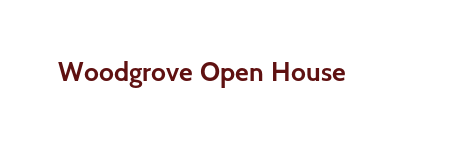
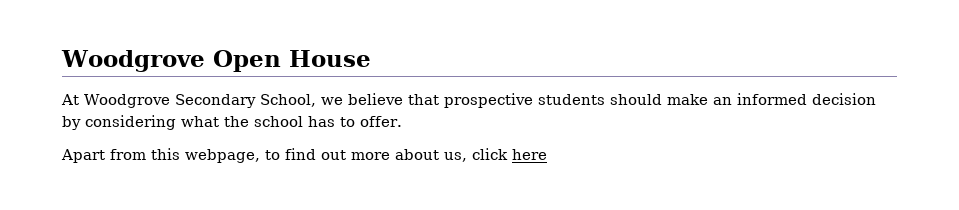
(347, 71) none -> [61,93,876,108] [62,115,402,130] [61,148,547,163] // At Woodgrove Secondary School, we believe that prospective students should make an informed decision by considering what the school has to offer. // Apart from this webpage, to find out more about us, click here

